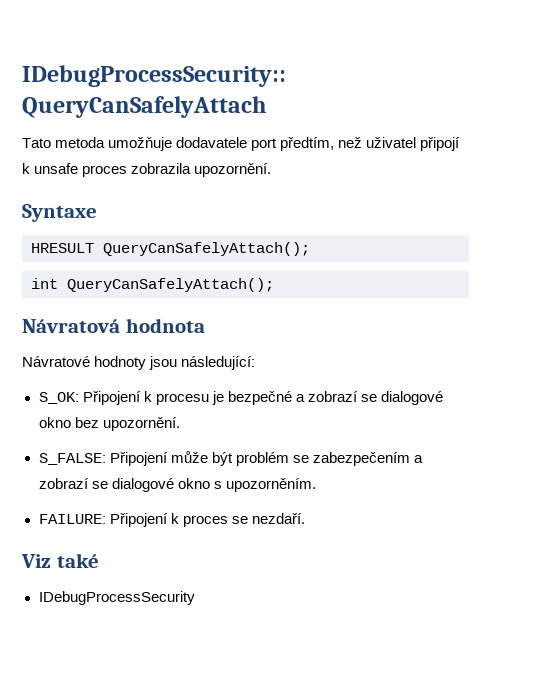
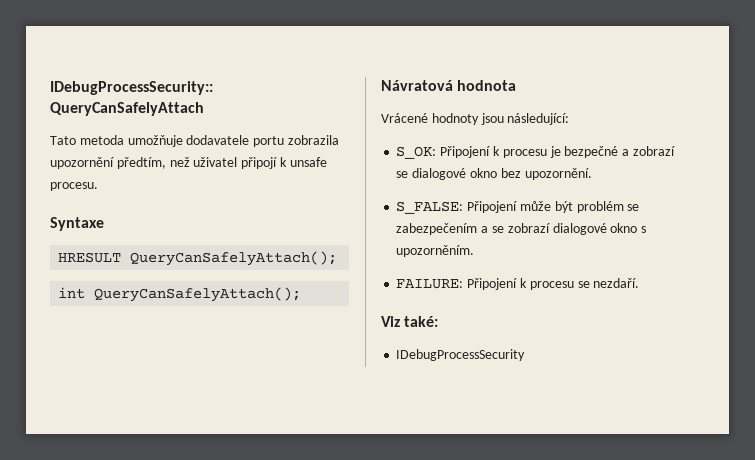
[251,138,278,151] port -> [253,135,339,147] [50,157,114,169] portu zobrazila upozornění
[82,163,272,177] proces zobrazila upozornění. -> [50,182,98,191] procesu.
[22,356,90,367] Návratové -> [381,113,428,123] Vrácené
[38,478,108,489] zobrazí se -> [491,223,550,233] se zobrazí
[182,515,228,527] proces -> [529,281,574,290] procesu
[56,553,99,568] také -> [404,316,439,327] také:

